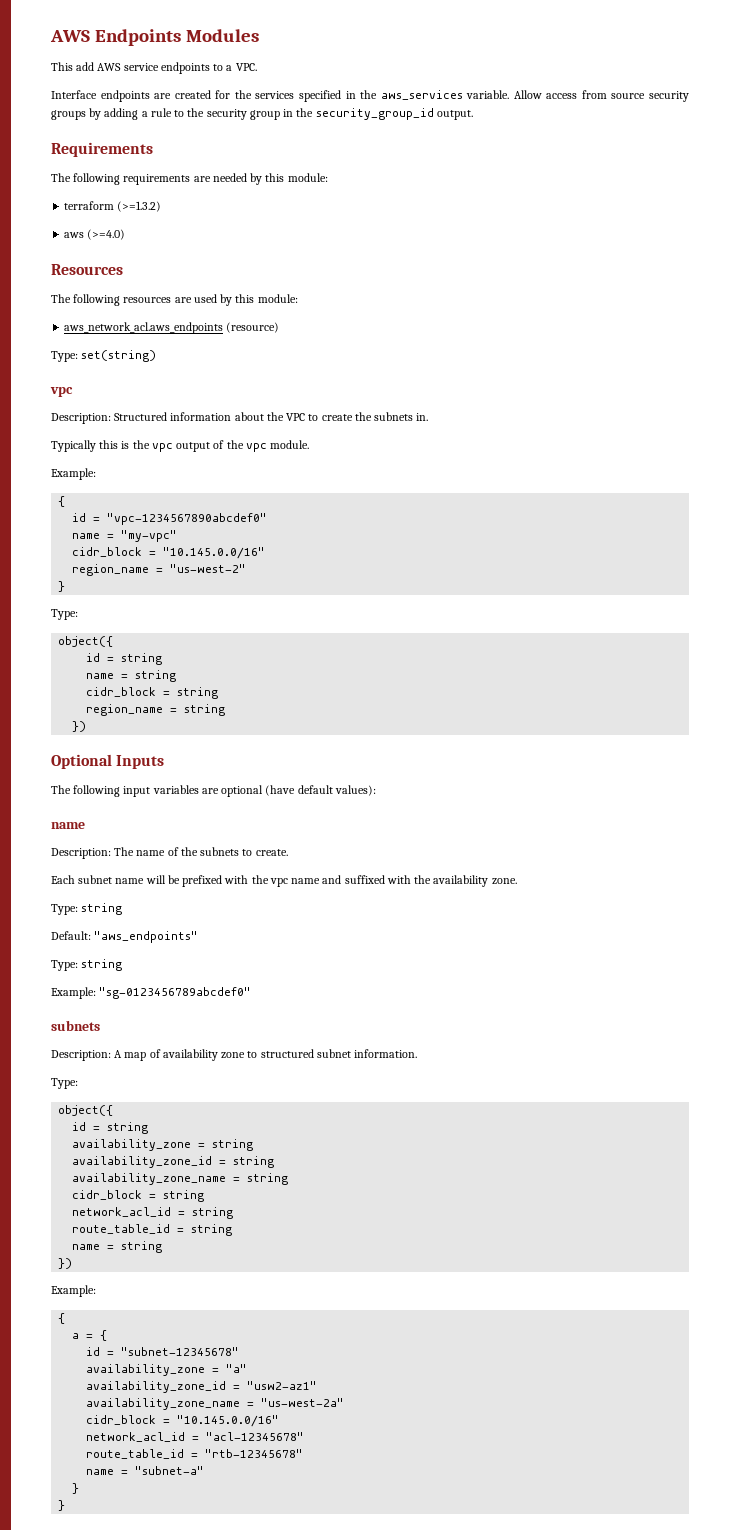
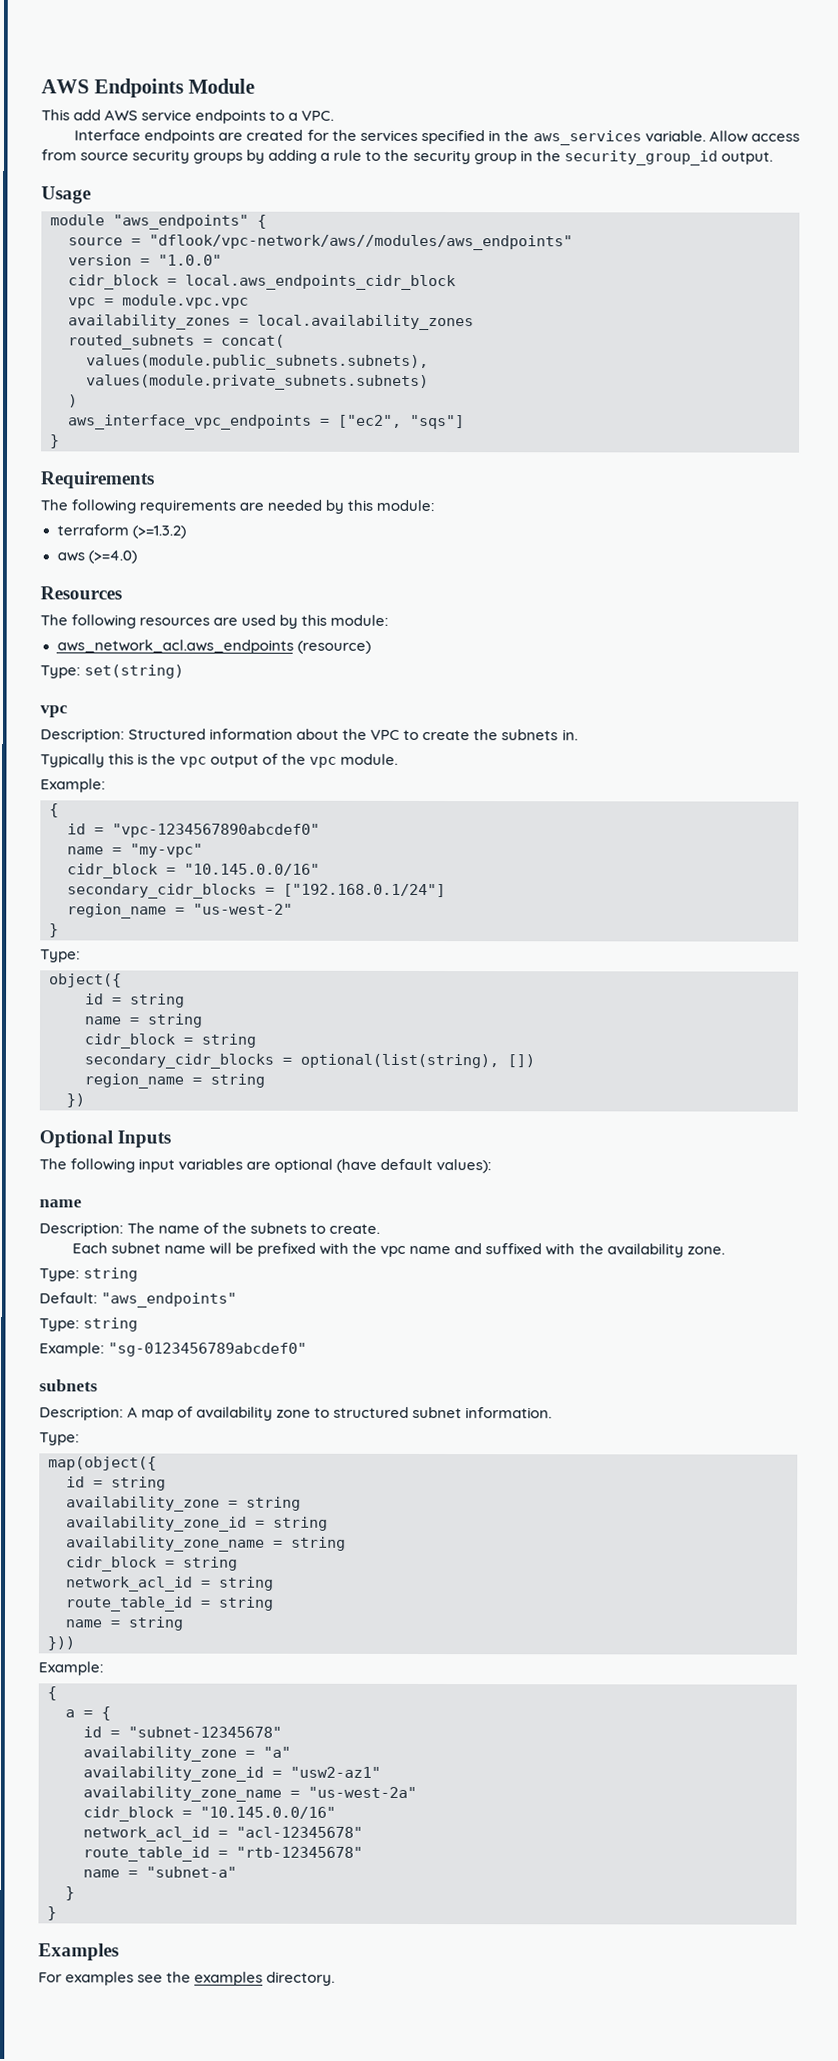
[185,29,259,42] Modules -> [188,78,256,94] Module
(473, 115) none -> [41,186,91,204] [50,214,267,230] [68,234,573,251] [68,254,222,266] [68,274,456,291] [68,294,249,309] [68,314,474,331] [68,334,285,350] [86,354,429,371] [86,374,429,391] [68,394,78,408] [68,414,465,430] [50,434,60,449] // Usage // module "aws_endpoints" { // source = "dflook/vpc-network/aws//modules/aws_endpoints" // version = "1.0.0" // cidr_block = local.aws_endpoints_cidr_block // vpc = module.vpc.vpc // availability_zones = local.availability_zones // routed_subnets = concat( // values(module.public_subnets.subnets), // values(module.private_subnets.subnets) // ) // aws_interface_vpc_endpoints = ["ec2", "sqs"] // }
(266, 553) none -> [67,883,446,899] // secondary_cidr_blocks = ["192.168.0.1/24"]
(219, 693) none -> [84,1053,535,1069] // secondary_cidr_blocks = optional(list(string), [])
[58,1105,114,1116] object({ -> [48,1456,157,1471] map(object({
[58,1258,73,1269] }) -> [47,1636,75,1651] }))
(66, 1505) none -> [38,1943,119,1961] [38,1971,336,1986] // Examples // For examples see the examples directory.

